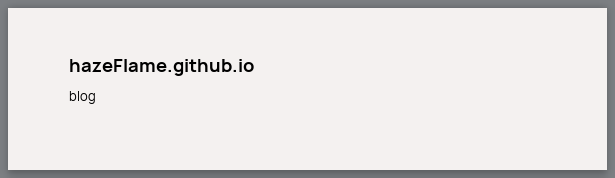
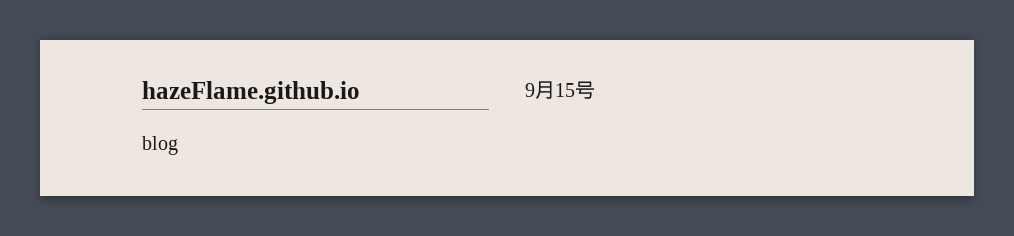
(96, 97) none -> [525,81,595,99] // 9月15号

